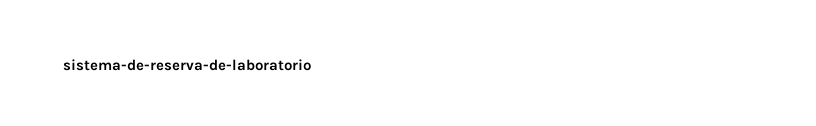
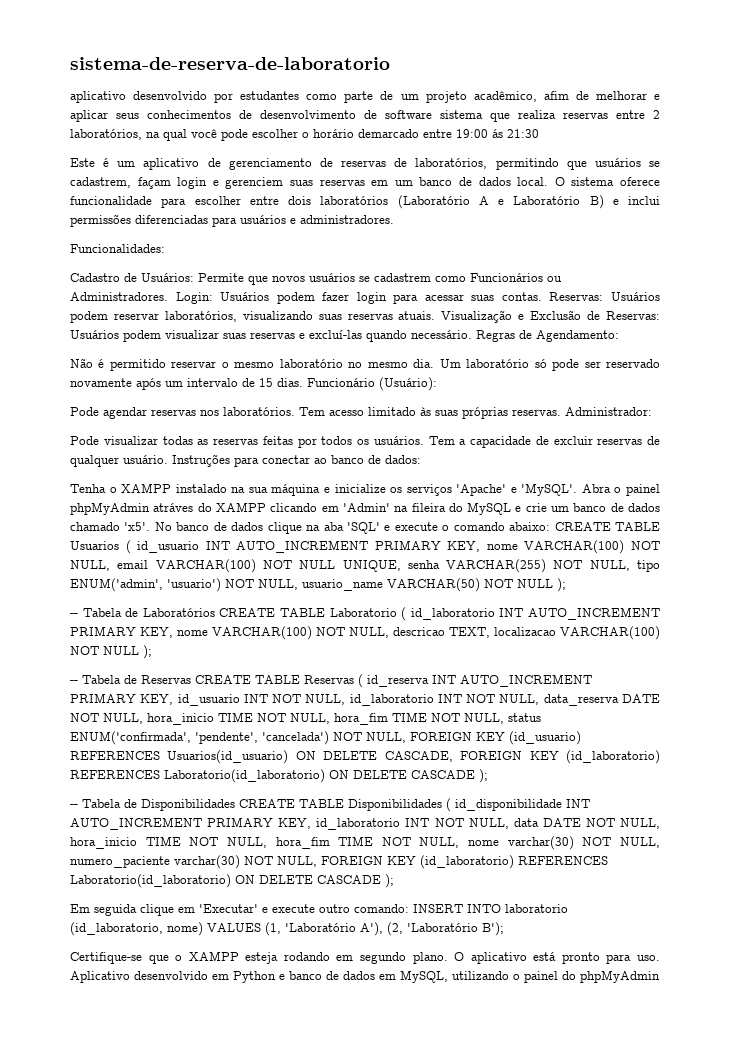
(311, 65) none -> [70,91,661,103] [70,110,660,122] [70,129,539,141] [70,158,660,170] [70,177,661,189] [70,195,660,209] [70,214,394,227] [70,244,165,253] [70,273,562,285] [70,292,660,304] [70,310,661,323] [70,330,619,342] [70,358,660,371] [70,377,437,391] [70,407,652,419] [70,436,660,448] [70,454,421,467] [70,483,660,496] [70,502,660,515] [70,522,660,534] [70,540,660,554] [70,559,660,573] [70,578,566,592] [70,607,661,621] [70,626,660,640] [70,645,152,659] [70,674,592,688] [70,693,660,706] [70,712,541,725] [70,731,581,745] [70,750,660,764] [70,769,488,783] [70,798,590,812] [70,817,661,830] [70,836,660,850] [70,855,608,869] [70,874,394,888] [70,904,568,916] [70,922,504,936] [70,951,660,964] [70,970,660,983] // aplicativo desenvolvido por estudantes como parte de um projeto acadêmico, afim de melhorar e aplicar seus conhecimentos de desenvolvimento de software sistema que realiza reservas entre 2 laboratórios, na qual você pode escolher o horário demarcado entre 19:00 ás 21:30 // Este é um aplicativo de gerenciamento de reservas de laboratórios, permitindo que usuários se cadastrem, façam login e gerenciem suas reservas em um banco de dados local. O sistema oferece funcionalidade para escolher entre dois laboratórios (Laboratório A e Laboratório B) e inclui permissões diferenciadas para usuários e administradores. // Funcionalidades: // Cadastro de Usuários: Permite que novos usuários se cadastrem como Funcionários ou Administradores. Login: Usuários podem fazer login para acessar suas contas. Reservas: Usuários podem reservar laboratórios, visualizando suas reservas atuais. Visualização e Exclusão de Reservas: Usuários podem visualizar suas reservas e excluí-las quando necessário. Regras de Agendamento: // Não é permitido reservar o mesmo laboratório no mesmo dia. Um laboratório só pode ser reservado novamente após um intervalo de 15 dias. Funcionário (Usuário): // Pode agendar reservas nos laboratórios. Tem acesso limitado às suas próprias reservas. Administrador: // Pode visualizar todas as reservas feitas por todos os usuários. Tem a capacidade de excluir reservas de qualquer usuário. Instruções para conectar ao banco de dados: // Tenha o XAMPP instalado na sua máquina e inicialize os serviços 'Apache' e 'MySQL'. Abra o painel phpMyAdmin atráves do XAMPP clicando em 'Admin' na fileira do MySQL e crie um banco de dados chamado 'x5'. No banco de dados clique na aba 'SQL' e execute o comando abaixo: CREATE TABLE Usuarios ( id_usuario INT AUTO_INCREMENT PRIMARY KEY, nome VARCHAR(100) NOT NULL, email VARCHAR(100) NOT NULL UNIQUE, senha VARCHAR(255) NOT NULL, tipo ENUM('admin', 'usuario') NOT NULL, usuario_name VARCHAR(50) NOT NULL ); // -- Tabela de Laboratórios CREATE TABLE Laboratorio ( id_laboratorio INT AUTO_INCREMENT PRIMARY KEY, nome VARCHAR(100) NOT NULL, descricao TEXT, localizacao VARCHAR(100) NOT NULL ); // -- Tabela de Reservas CREATE TABLE Reservas ( id_reserva INT AUTO_INCREMENT PRIMARY KEY, id_usuario INT NOT NULL, id_laboratorio INT NOT NULL, data_reserva DATE NOT NULL, hora_inicio TIME NOT NULL, hora_fim TIME NOT NULL, status ENUM('confirmada', 'pendente', 'cancelada') NOT NULL, FOREIGN KEY (id_usuario) REFERENCES Usuarios(id_usuario) ON DELETE CASCADE, FOREIGN KEY (id_laboratorio) REFERENCES Laboratorio(id_laboratorio) ON DELETE CASCADE ); // -- Tabela de Disponibilidades CREATE TABLE Disponibilidades ( id_disponibilidade INT AUTO_INCREMENT PRIMARY KEY, id_laboratorio INT NOT NULL, data DATE NOT NULL, hora_inicio TIME NOT NULL, hora_fim TIME NOT NULL, nome varchar(30) NOT NULL, numero_paciente varchar(30) NOT NULL, FOREIGN KEY (id_laboratorio) REFERENCES Laboratorio(id_laboratorio) ON DELETE CASCADE ); // Em seguida clique em 'Executar' e execute outro comando: INSERT INTO laboratorio (id_laboratorio, nome) VALUES (1, 'Laboratório A'), (2, 'Laboratório B'); // Certifique-se que o XAMPP esteja rodando em segundo plano. O aplicativo está pronto para uso. Aplicativo desenvolvido em Python e banco de dados em MySQL, utilizando o painel do phpMyAdmin

